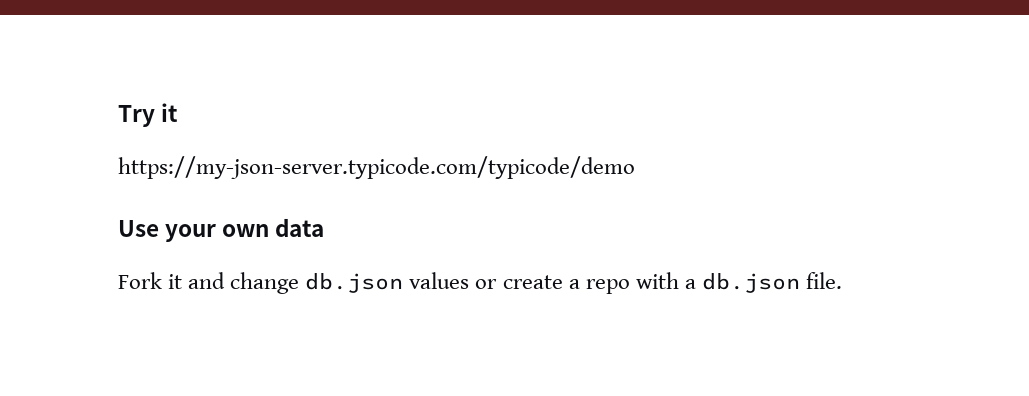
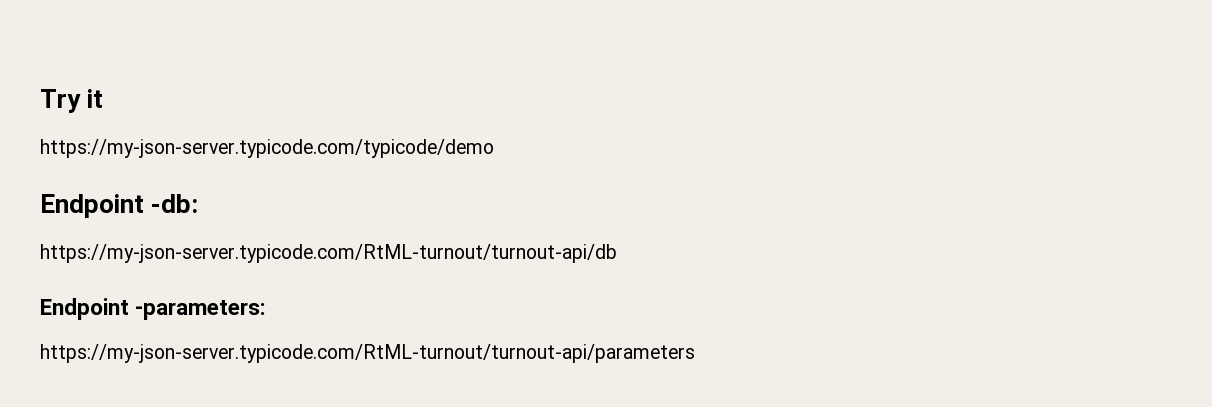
[118,218,325,242] [118,272,842,294] Use your own data // Fork it and change db.json values or create a repo with a db.json file. -> [40,194,199,218] [40,244,617,263] [40,298,267,320] [40,344,695,363] Endpoint -db: // https://my-json-server.typicode.com/RtML-turnout/turnout-api/db // Endpoint -parameters: // https://my-json-server.typicode.com/RtML-turnout/turnout-api/parameters

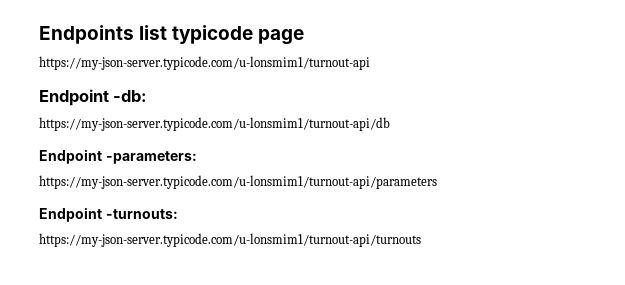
[40,89,104,113] [40,139,494,158] Try it // https://my-json-server.typicode.com/typicode/demo -> [39,25,305,45] [39,56,370,70] Endpoints list typicode page // https://my-json-server.typicode.com/u-lonsmim1/turnout-api
[40,244,617,263] https://my-json-server.typicode.com/RtML-turnout/turnout-api/db -> [39,117,390,131] https://my-json-server.typicode.com/u-lonsmim1/turnout-api/db
[40,344,695,363] https://my-json-server.typicode.com/RtML-turnout/turnout-api/parameters -> [39,175,437,189] [39,207,178,222] [39,233,421,247] https://my-json-server.typicode.com/u-lonsmim1/turnout-api/parameters // Endpoint -turnouts: // https://my-json-server.typicode.com/u-lonsmim1/turnout-api/turnouts

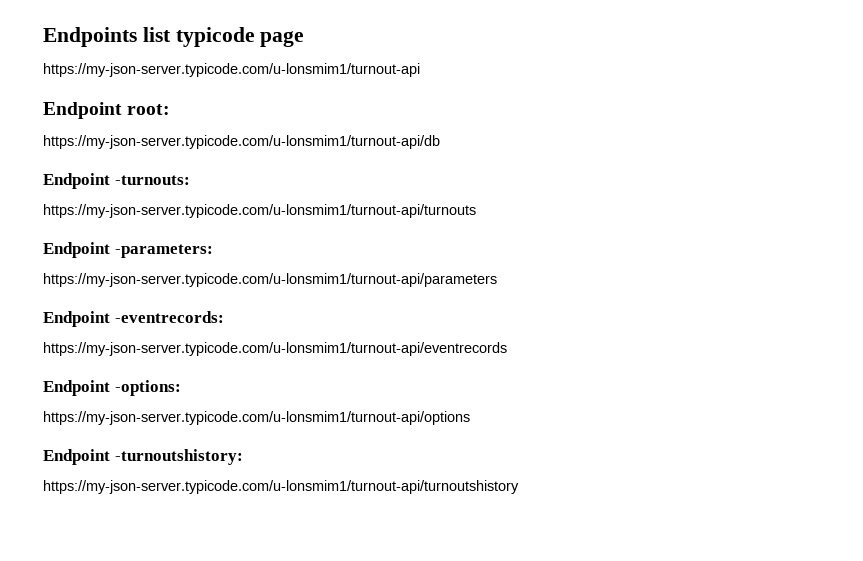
[113,90,148,102] -db: -> [127,104,171,115] root:
(390, 124) none -> [43,173,190,189] [43,204,476,218] // Endpoint -turnouts: // https://my-json-server.typicode.com/u-lonsmim1/turnout-api/turnouts
[105,209,178,219] [39,233,421,247] -turnouts: // https://my-json-server.typicode.com/u-lonsmim1/turnout-api/turnouts -> [114,311,224,323] [43,342,507,356] [43,380,181,396] [43,411,470,425] [43,449,243,465] [43,480,519,494] -eventrecords: // https://my-json-server.typicode.com/u-lonsmim1/turnout-api/eventrecords // Endpoint -options: // https://my-json-server.typicode.com/u-lonsmim1/turnout-api/options // Endpoint -turnoutshistory: // https://my-json-server.typicode.com/u-lonsmim1/turnout-api/turnoutshistory

